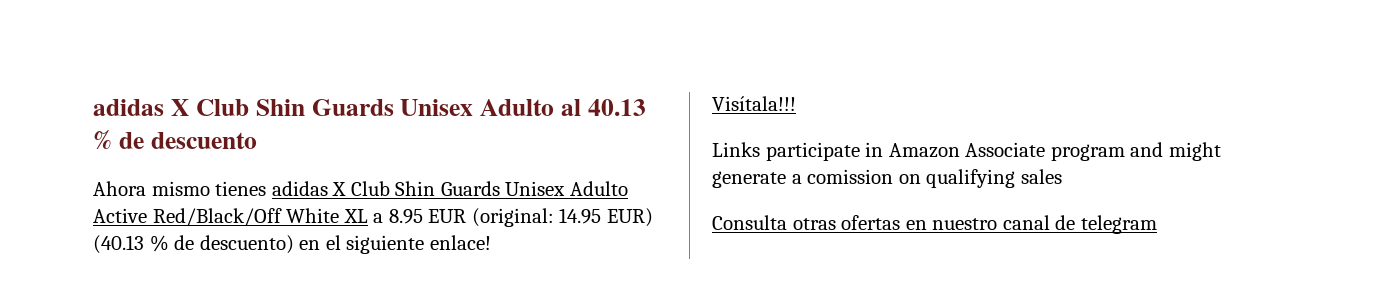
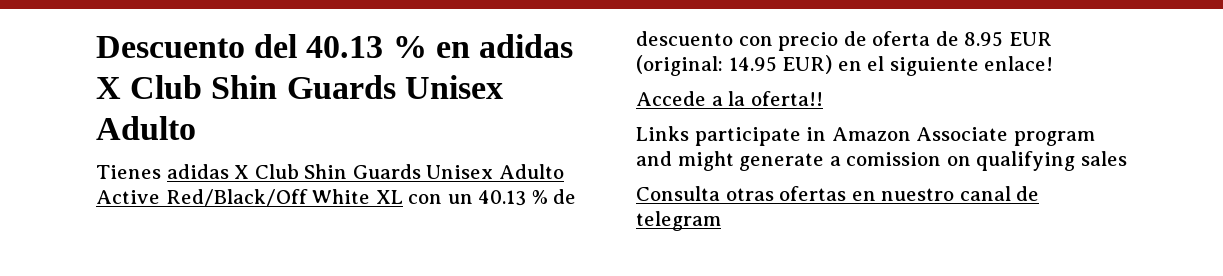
[93,99,647,116] [93,130,257,149] [93,181,267,196] adidas X Club Shin Guards Unisex Adulto al 40.13 % de descuento // Ahora mismo tienes -> [96,34,573,58] [96,75,503,99] [96,116,196,140] [96,165,161,179] Descuento del 40.13 % en adidas X Club Shin Guards Unisex Adulto // Tienes
[373,213,384,223] a -> [408,189,577,206] [636,31,959,51] con un 40.13 % de descuento con precio de oferta de
[93,235,294,254] (40.13 % de descuento) -> (833, 64) none
[712,96,796,111] Visítala!!! -> [636,91,823,106] Accede a la oferta!!

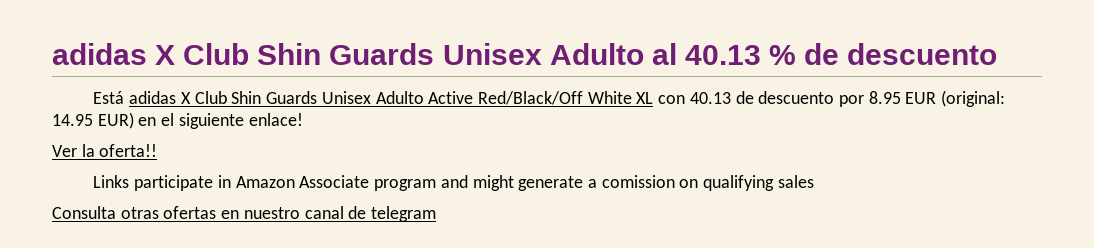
[96,34,573,58] [96,75,503,99] [96,116,196,140] [96,165,161,179] Descuento del 40.13 % en adidas X Club Shin Guards Unisex Adulto // Tienes -> [52,43,998,65] [93,91,125,104] adidas X Club Shin Guards Unisex Adulto al 40.13 % de descuento // Está
[447,189,577,206] [636,31,959,51] un 40.13 % de descuento con precio de oferta de -> [689,91,865,107] 40.13 de descuento por
[636,91,723,106] Accede a -> [52,145,77,157] Ver

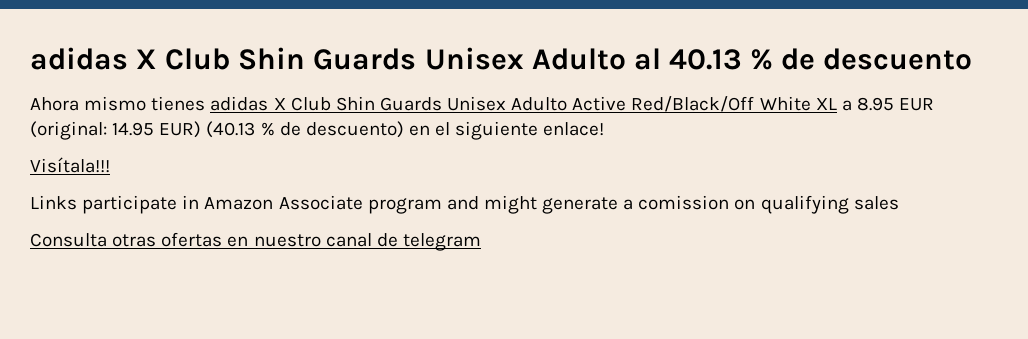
[93,91,125,104] Está -> [30,96,206,111] Ahora mismo tienes
[658,91,865,107] con 40.13 de descuento por -> [841,100,852,111] a
(134, 120) none -> [206,121,404,138] (40.13 % de descuento)
[52,144,158,157] Ver la oferta!! -> [30,157,110,173] Visítala!!!

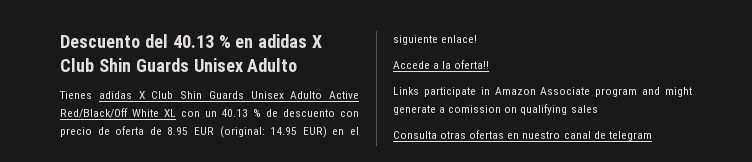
[30,47,973,70] [30,96,206,111] adidas X Club Shin Guards Unisex Adulto al 40.13 % de descuento // Ahora mismo tienes -> [60,34,323,48] [60,58,298,72] [59,91,92,99] Descuento del 40.13 % en adidas X Club Shin Guards Unisex Adulto // Tienes
[841,100,852,111] a -> [180,109,359,117] [60,126,162,137] con un 40.13 % de descuento con precio de oferta de
[206,121,404,138] (40.13 % de descuento) -> (327, 132) none
[30,157,110,173] Visítala!!! -> [393,60,490,69] Accede a la oferta!!

